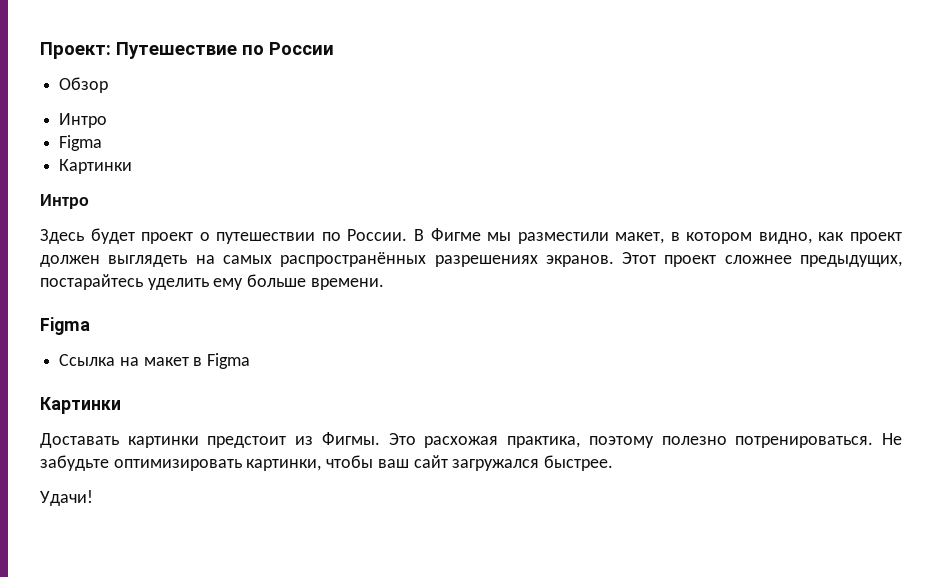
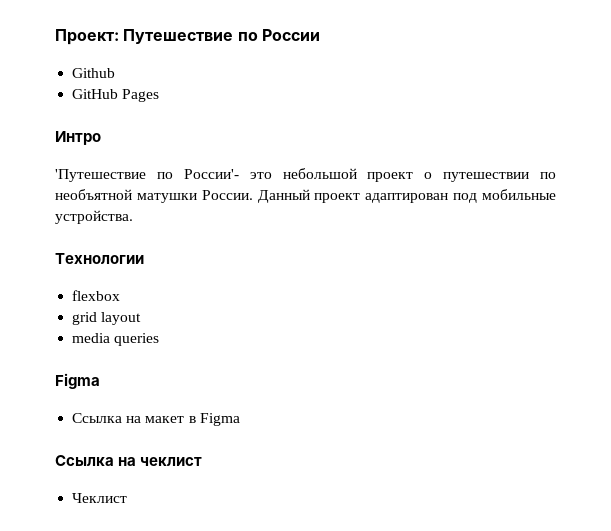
[59,77,109,93] [59,113,108,128] [59,135,103,151] [59,159,133,174] [40,194,89,209] [40,228,902,244] [40,252,902,267] [40,274,384,290] Обзор // Интро // Figma // Картинки // Интро // Здесь будет проект о путешествии по России. В Фигме мы разместили макет, в котором видно, как проект должен выглядеть на самых распространённых разрешениях экранов. Этот проект сложнее предыдущих, постарайтесь уделить ему больше времени. -> [72,68,116,78] [72,89,160,102] [55,131,101,145] [55,168,556,182] [55,189,556,203] [55,210,133,224] [55,253,144,264] [72,290,121,301] [72,312,142,325] [72,333,160,346] Github // GitHub Pages // Интро // 'Путешествие по России'- это небольшой проект о путешествии по необъятной матушки России. Данный проект адаптирован под мобильные устройства. // Технологии // flexbox // grid layout // media queries
[40,397,121,414] [40,432,903,448] [40,455,614,471] [40,490,93,506] Картинки // Доставать картинки предстоит из Фигмы. Это расхожая практика, поэтому полезно потренироваться. Не забудьте оптимизировать картинки, чтобы ваш сайт загружался быстрее. // Удачи! -> [55,455,203,466] [72,493,128,503] Ссылка на чеклист // Чеклист

